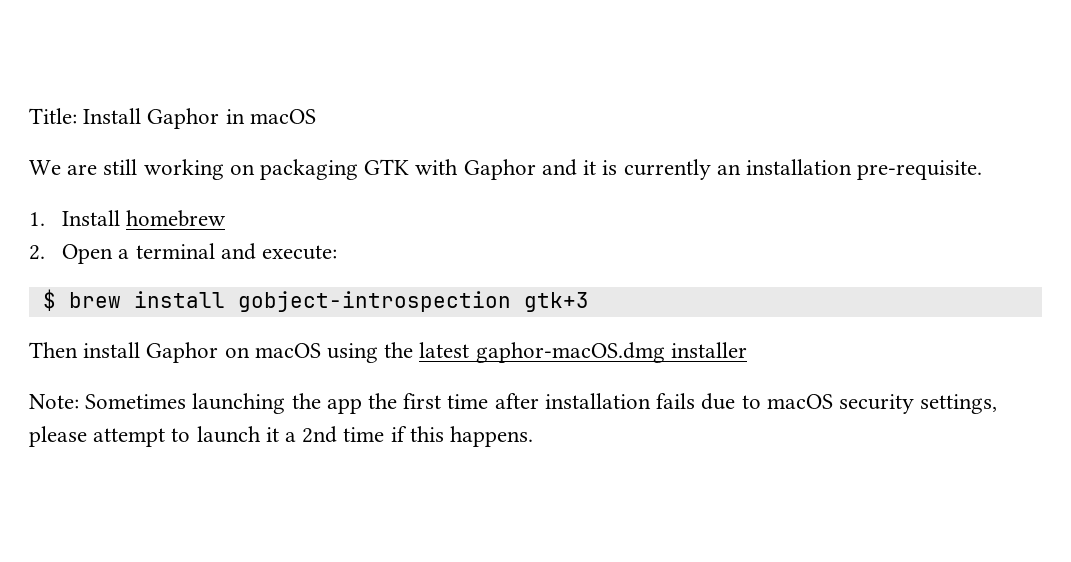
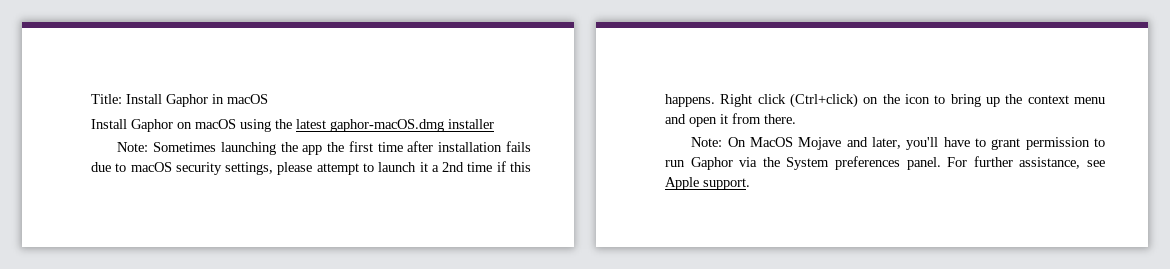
[29,159,983,180] [29,210,227,227] [29,243,337,264] [42,289,589,312] [29,342,141,358] We are still working on packaging GTK with Gaphor and it is currently an installation pre-requisite. // 1. Install homebrew // 2. Open a terminal and execute: // $ brew install gobject-introspection gtk+3 // Then install -> [91,119,127,129] Install
(534, 436) none -> [720,93,1105,108] [665,113,796,127] [691,137,1105,150] [665,156,1105,170] [665,177,750,190] Right click (Ctrl+click) on the icon to bring up the context menu and open it from there. // Note: On MacOS Mojave and later, you'll have to grant permission to run Gaphor via the System preferences panel. For further assistance, see Apple support.

